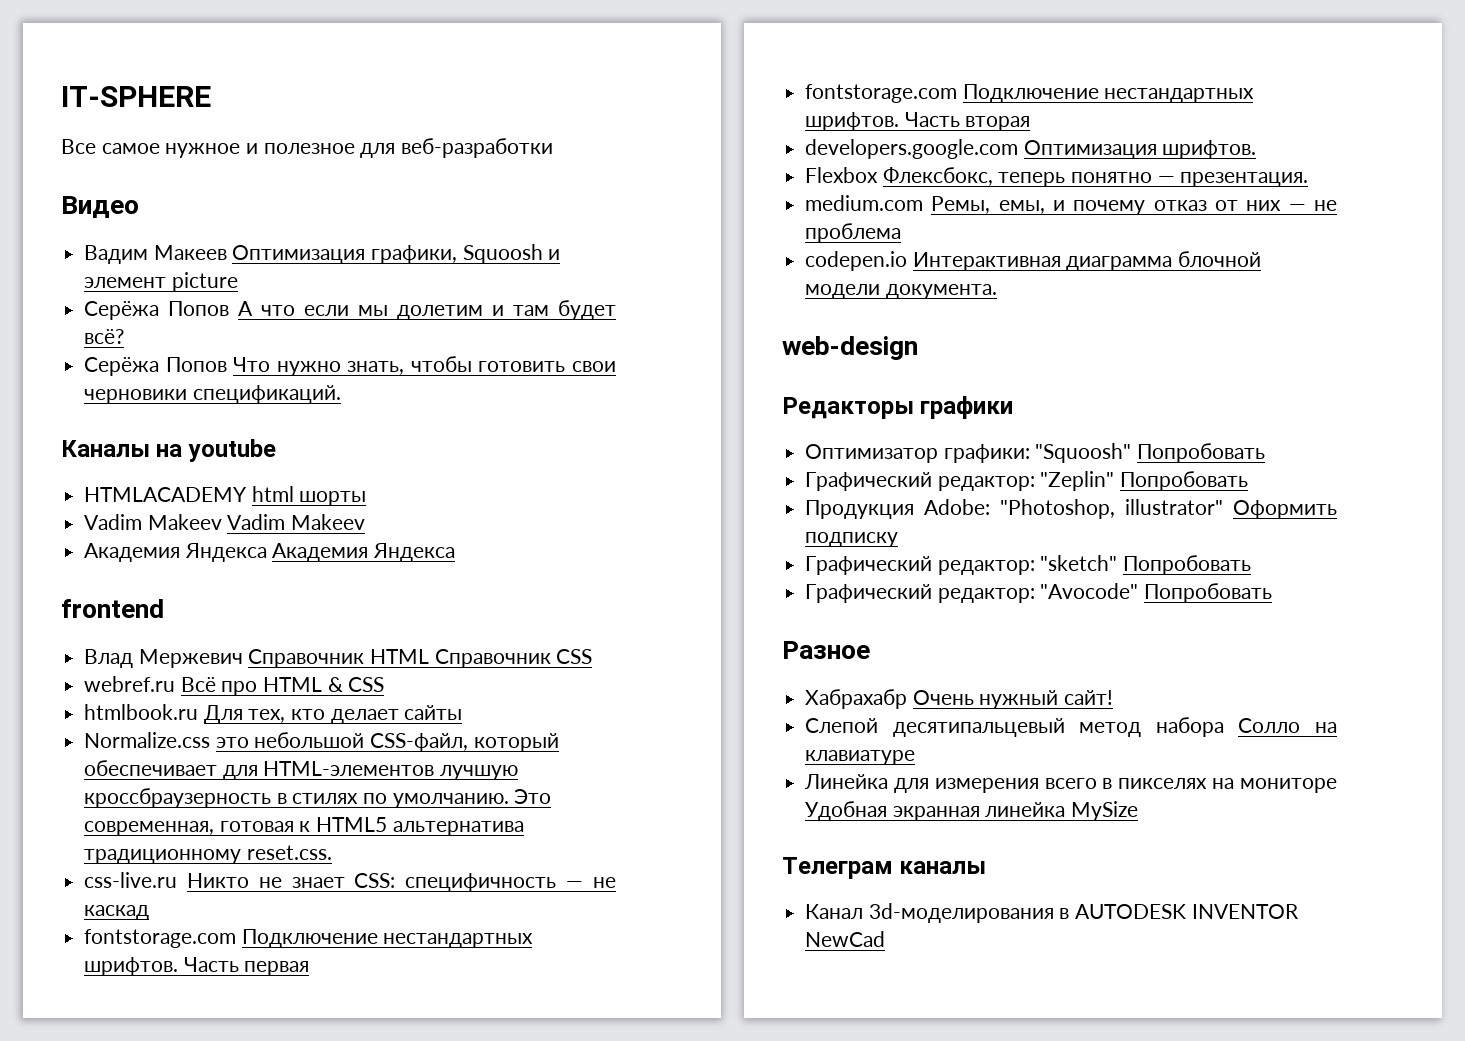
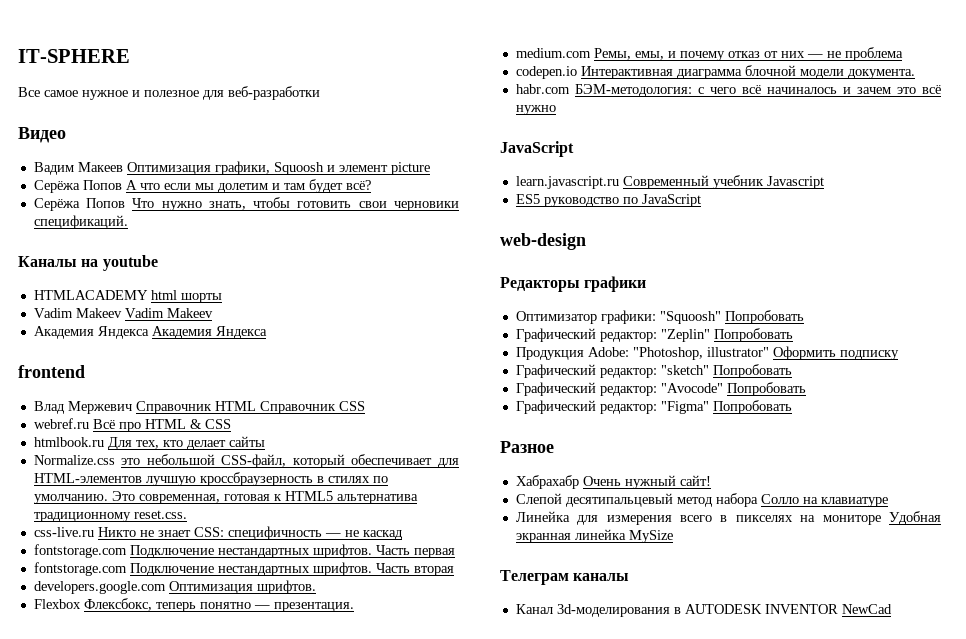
(997, 291) none -> [515,84,941,97] [515,105,556,115] [500,141,574,157] [515,175,824,189] [515,194,701,207] // habr.com БЭМ-методология: с чего всё начиналось и зачем это всё нужно // JavaScript // learn.javascript.ru Современный учебник Javascript // ES5 руководство по JavaScript
(1273, 593) none -> [515,400,792,414] // Графический редактор: "Figma" Попробовать

